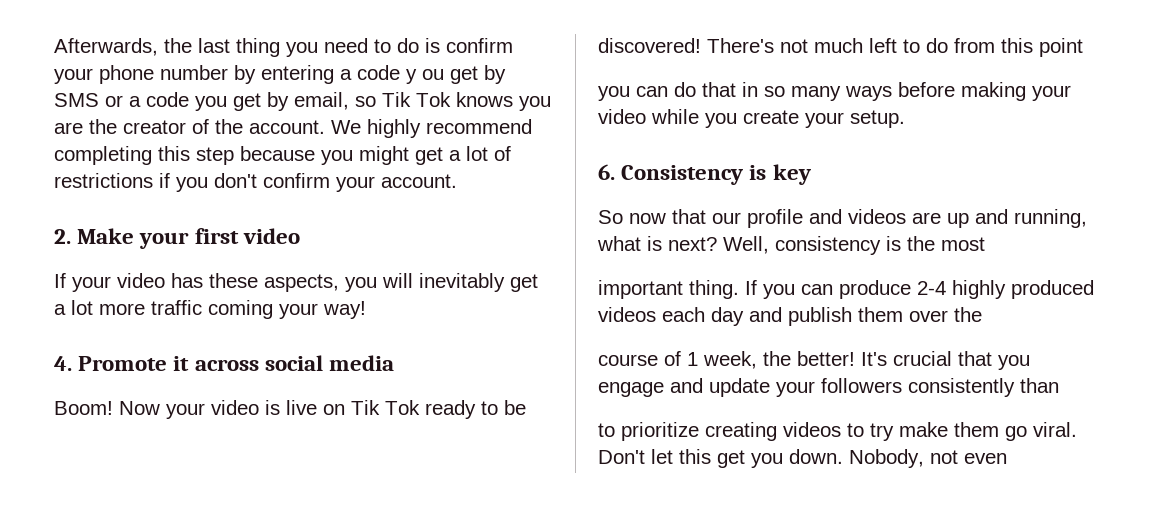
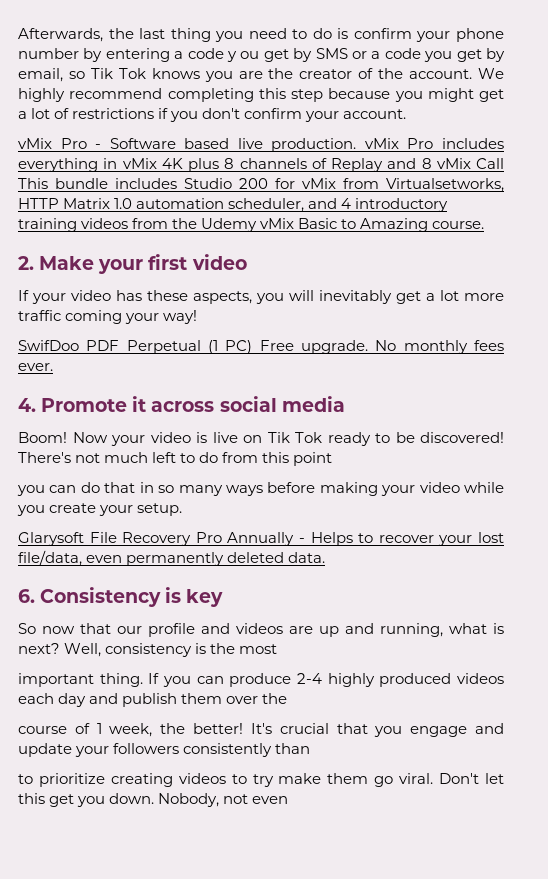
(457, 181) none -> [18,138,504,152] [18,158,504,172] [18,178,504,192] [18,198,449,212] [18,218,485,232] // vMix Pro - Software based live production. vMix Pro includes everything in vMix 4K plus 8 channels of Replay and 8 vMix Call This bundle includes Studio 200 for vMix from Virtualsetworks, HTTP Matrix 1.0 automation scheduler, and 4 introductory training videos from the Udemy vMix Basic to Amazing course.
(366, 310) none -> [18,340,504,354] [18,363,53,371] // SwifDoo PDF Perpetual (1 PC) Free upgrade. No monthly fees ever.
(905, 119) none -> [18,532,505,546] [18,550,326,566] // Glarysoft File Recovery Pro Annually - Helps to recover your lost file/data, even permanently deleted data.

